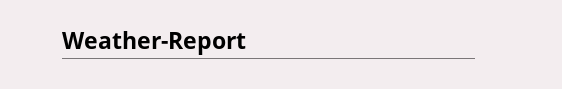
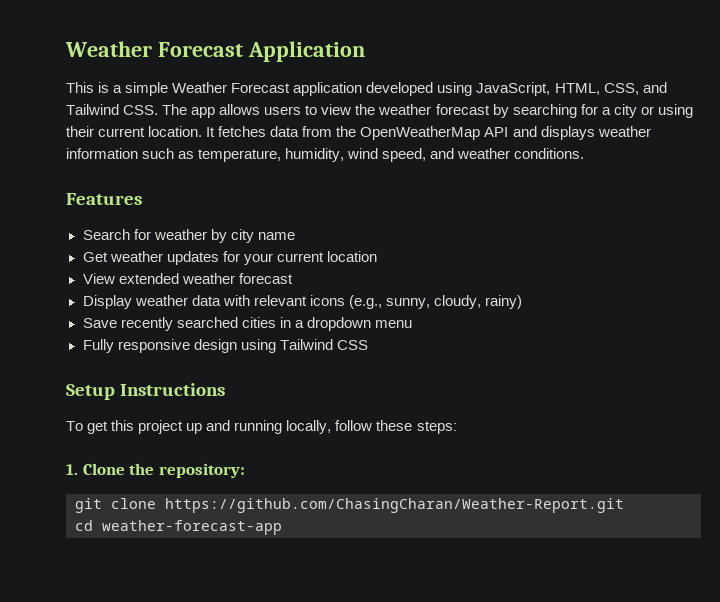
[62,31,246,55] Weather-Report -> [65,41,365,62] [66,82,667,96] [66,104,693,118] [66,126,651,140] [66,148,585,162] [66,193,142,205] [82,229,295,243] [82,251,377,265] [82,273,293,284] [82,295,522,309] [82,317,412,331] [82,339,368,353] [66,383,226,400] [66,420,457,434] [66,463,245,478] [75,498,624,513] [75,520,282,535] Weather Forecast Application // This is a simple Weather Forecast application developed using JavaScript, HTML, CSS, and Tailwind CSS. The app allows users to view the weather forecast by searching for a city or using their current location. It fetches data from the OpenWeatherMap API and displays weather information such as temperature, humidity, wind speed, and weather conditions. // Features // Search for weather by city name // Get weather updates for your current location // View extended weather forecast // Display weather data with relevant icons (e.g., sunny, cloudy, rainy) // Save recently searched cities in a dropdown menu // Fully responsive design using Tailwind CSS // Setup Instructions // To get this project up and running locally, follow these steps: // 1. Clone the repository: // git clone https://github.com/ChasingCharan/Weather-Report.git // cd weather-forecast-app

